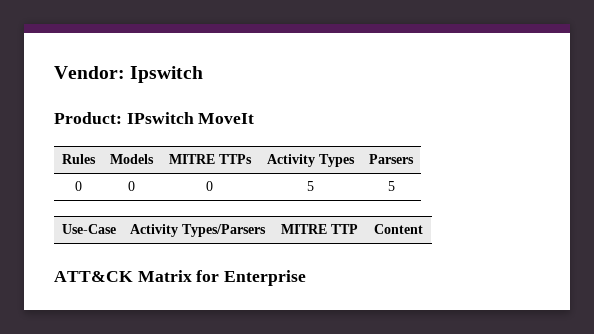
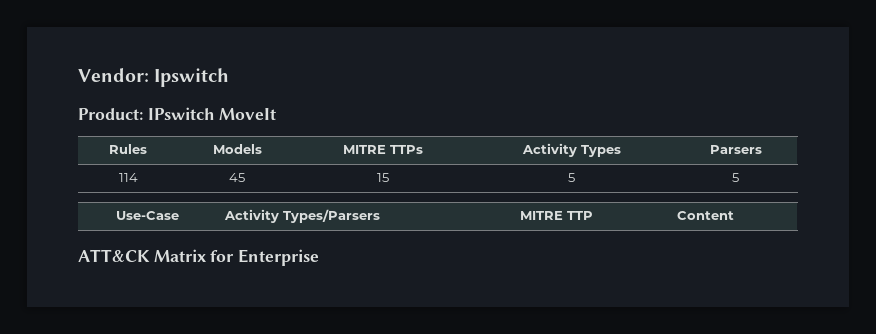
[75,181,82,191] [128,181,135,191] [206,181,213,191] 0 | 0 | 0 -> [118,173,138,182] [229,173,245,182] [377,173,389,182] 114 | 45 | 15

